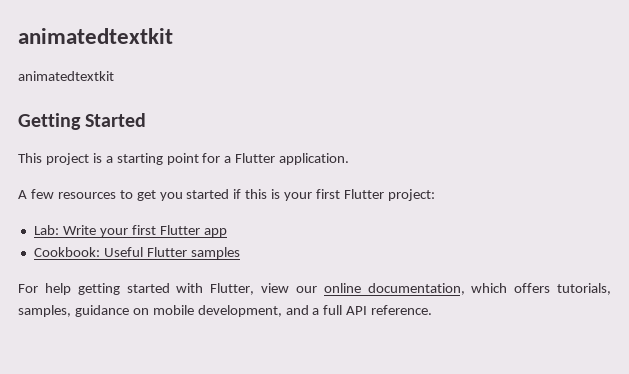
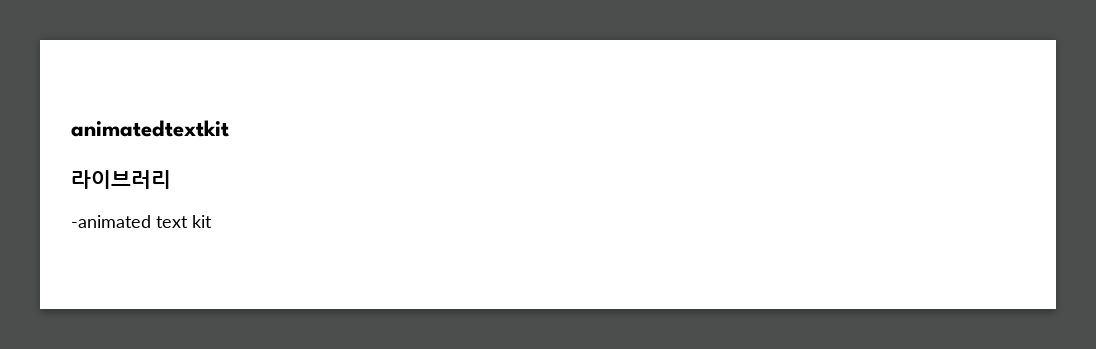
[18,28,173,44] [18,71,114,81] [18,113,147,130] [18,153,350,165] [18,189,435,201] [33,225,227,237] [33,247,240,259] [18,283,611,295] [18,305,433,317] animatedtextkit // animatedtextkit // Getting Started // This project is a starting point for a Flutter application. // A few resources to get you started if this is your first Flutter project: // Lab: Write your first Flutter app // Cookbook: Useful Flutter samples // For help getting started with Flutter, view our online documentation, which offers tutorials, samples, guidance on mobile development, and a full API reference. -> [71,120,229,137] [71,170,171,189] [71,215,212,228] animatedtextkit // 라이브러리 // -animated text kit

